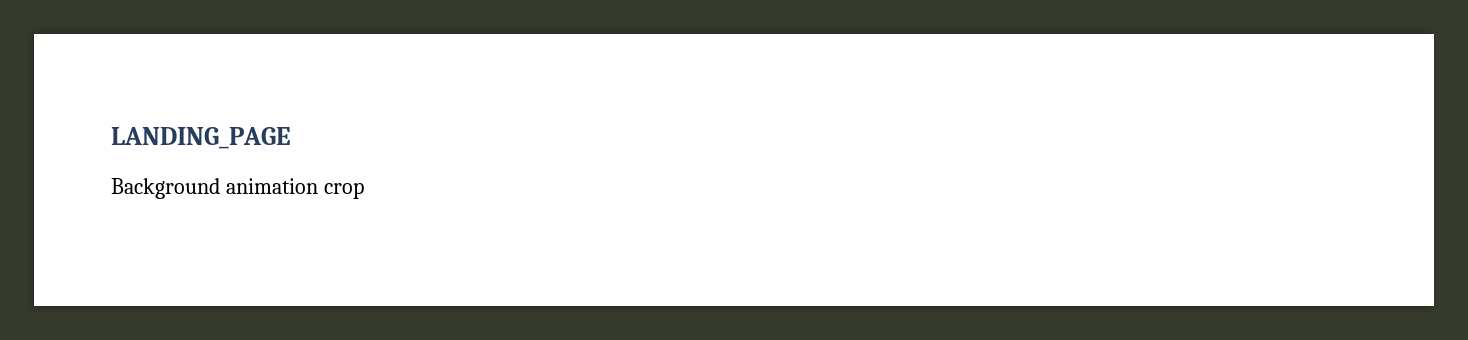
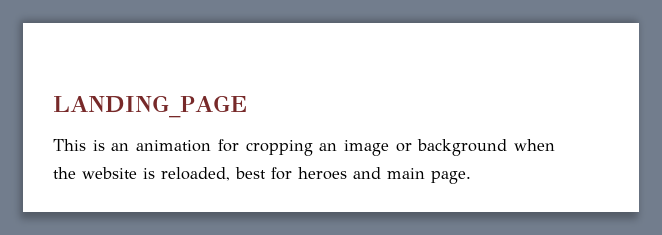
[111,178,364,199] Background animation crop -> [53,139,555,156] [53,167,471,184] This is an animation for cropping an image or background when the website is reloaded, best for heroes and main page.

